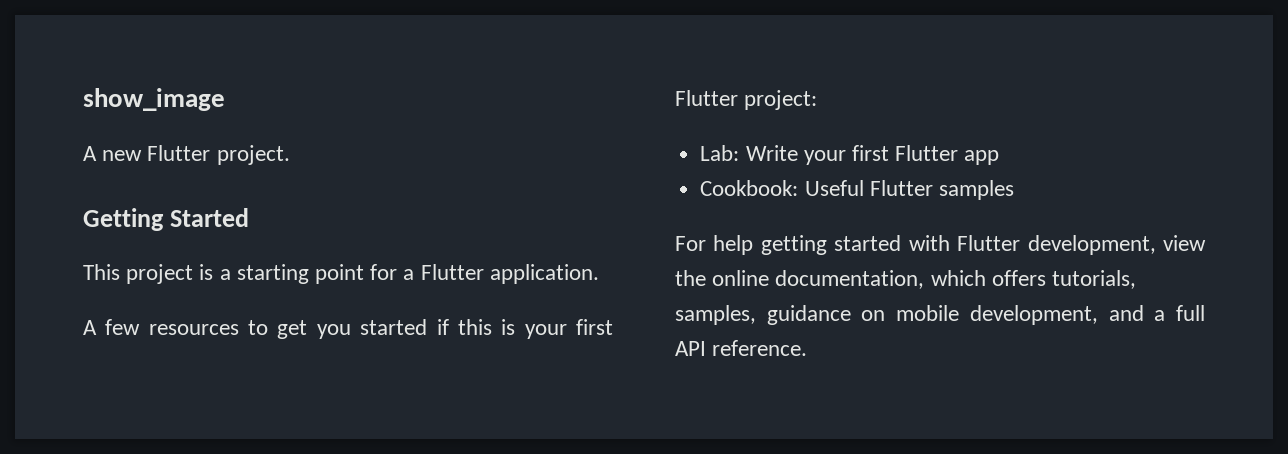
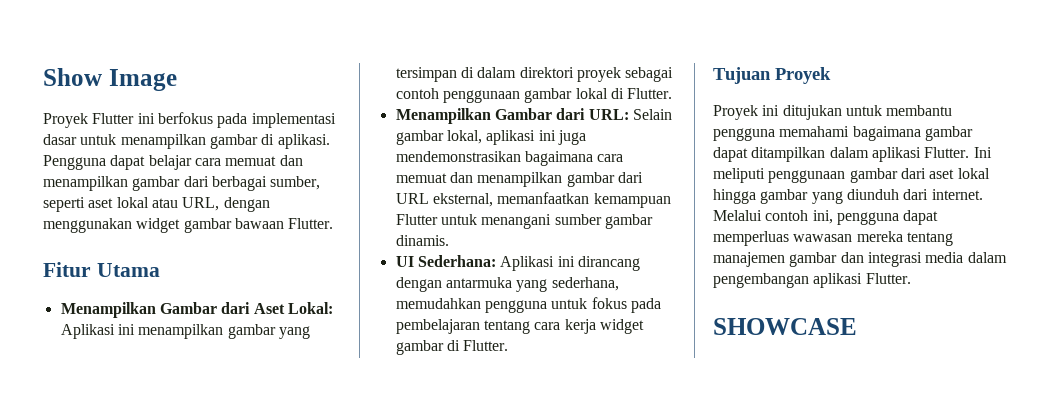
[83,88,225,111] [83,145,290,165] [83,208,249,231] [83,264,599,284] [83,319,614,339] [675,90,818,110] [700,145,1000,165] [700,180,1014,200] [675,235,1206,255] [675,270,1137,289] [675,305,1205,325] [675,340,808,356] show_image // A new Flutter project. // Getting Started // This project is a starting point for a Flutter application. // A few resources to get you started if this is your first Flutter project: // Lab: Write your first Flutter app // Cookbook: Useful Flutter samples // For help getting started with Flutter development, view the online documentation, which offers tutorials, samples, guidance on mobile development, and a full API reference. -> [43,68,177,91] [43,112,336,128] [43,134,330,149] [43,155,303,170] [43,176,321,191] [43,197,270,212] [43,218,334,233] [43,262,160,277] [60,302,333,318] [60,324,310,339] [395,67,674,82] [395,88,673,103] [395,108,672,124] [395,130,586,145] [395,151,624,166] [395,172,643,187] [395,192,671,208] [395,214,653,229] [395,235,449,246] [395,255,640,271] [395,277,619,292] [395,297,661,313] [395,319,644,334] [395,340,509,355] [713,67,831,84] [713,105,953,120] [713,126,973,141] [713,147,992,162] [713,168,990,183] [713,189,983,204] [713,210,939,225] [713,231,953,246] [713,252,1007,267] [713,273,911,288] [713,318,857,335] Show Image // Proyek Flutter ini berfokus pada implementasi dasar untuk menampilkan gambar di aplikasi. Pengguna dapat belajar cara memuat dan menampilkan gambar dari berbagai sumber, seperti aset lokal atau URL, dengan menggunakan widget gambar bawaan Flutter. // Fitur Utama // Menampilkan Gambar dari Aset Lokal: Aplikasi ini menampilkan gambar yang tersimpan di dalam direktori proyek sebagai contoh penggunaan gambar lokal di Flutter. // Menampilkan Gambar dari URL: Selain gambar lokal, aplikasi ini juga mendemonstrasikan bagaimana cara memuat dan menampilkan gambar dari URL eksternal, memanfaatkan kemampuan Flutter untuk menangani sumber gambar dinamis. // UI Sederhana: Aplikasi ini dirancang dengan antarmuka yang sederhana, memudahkan pengguna untuk fokus pada pembelajaran tentang cara kerja widget gambar di Flutter. // Tujuan Proyek // Proyek ini ditujukan untuk membantu pengguna memahami bagaimana gambar dapat ditampilkan dalam aplikasi Flutter. Ini meliputi penggunaan gambar dari aset lokal hingga gambar yang diunduh dari internet. Melalui contoh ini, pengguna dapat memperluas wawasan mereka tentang manajemen gambar dan integrasi media dalam pengembangan aplikasi Flutter. // SHOWCASE

